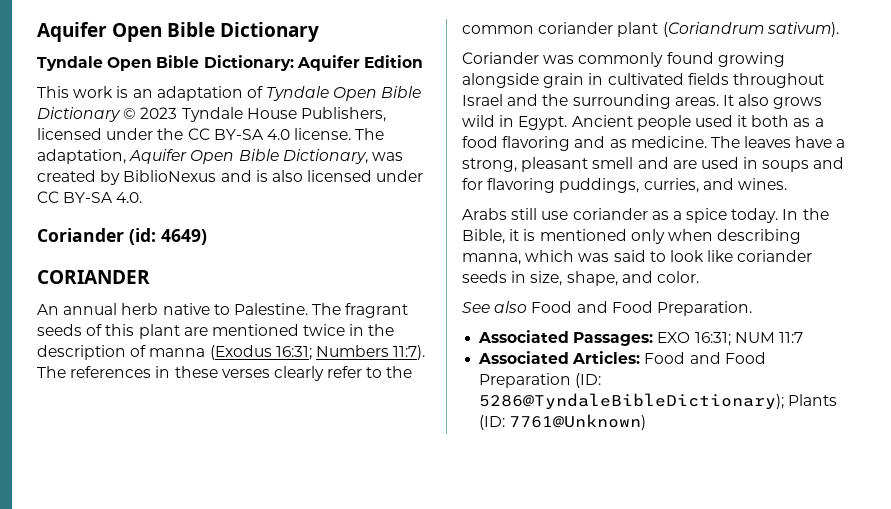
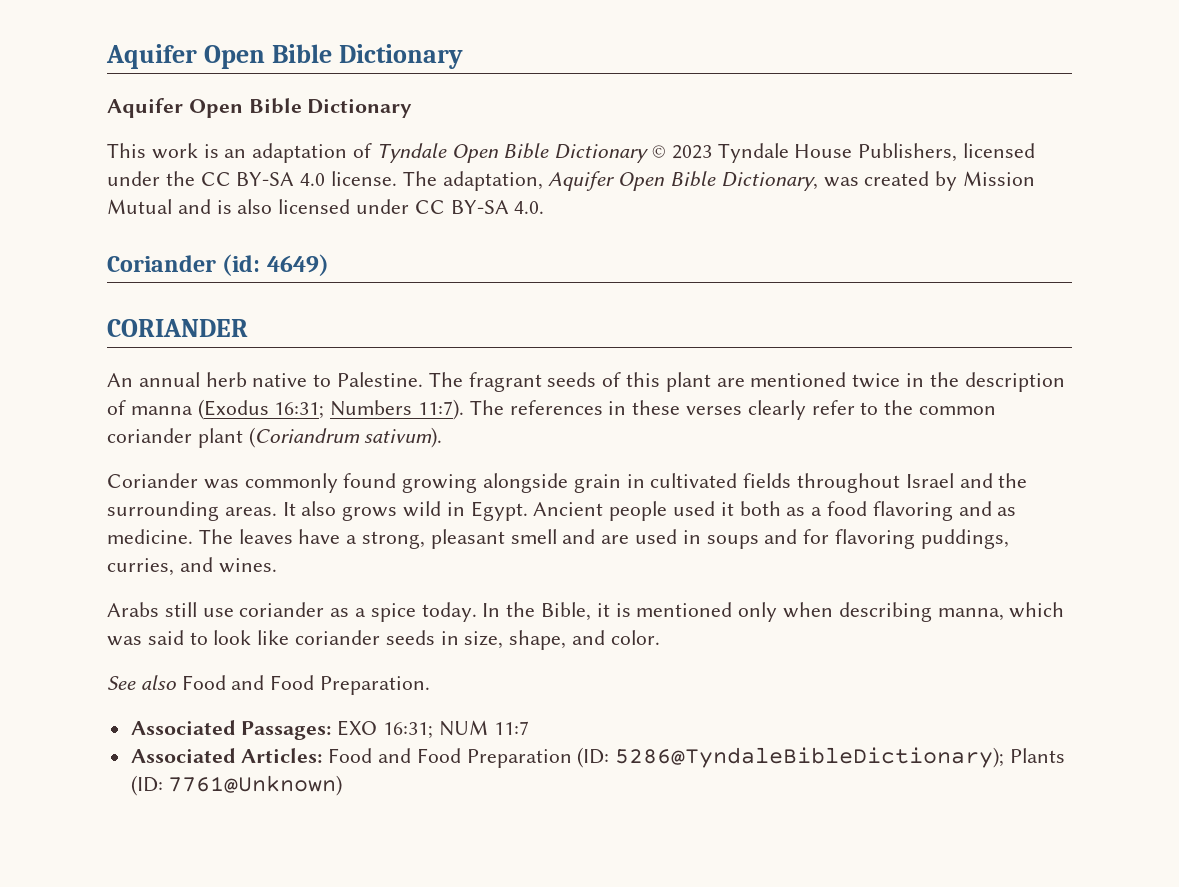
[37,22,320,42] [37,55,423,71] Aquifer Open Bible Dictionary // Tyndale Open Bible Dictionary: Aquifer Edition -> [106,44,464,69] [107,98,413,118] Aquifer Open Bible Dictionary // Aquifer Open Bible Dictionary
[123,170,217,182] BiblioNexus -> [963,171,1036,186] [107,199,172,214] Mission Mutual

